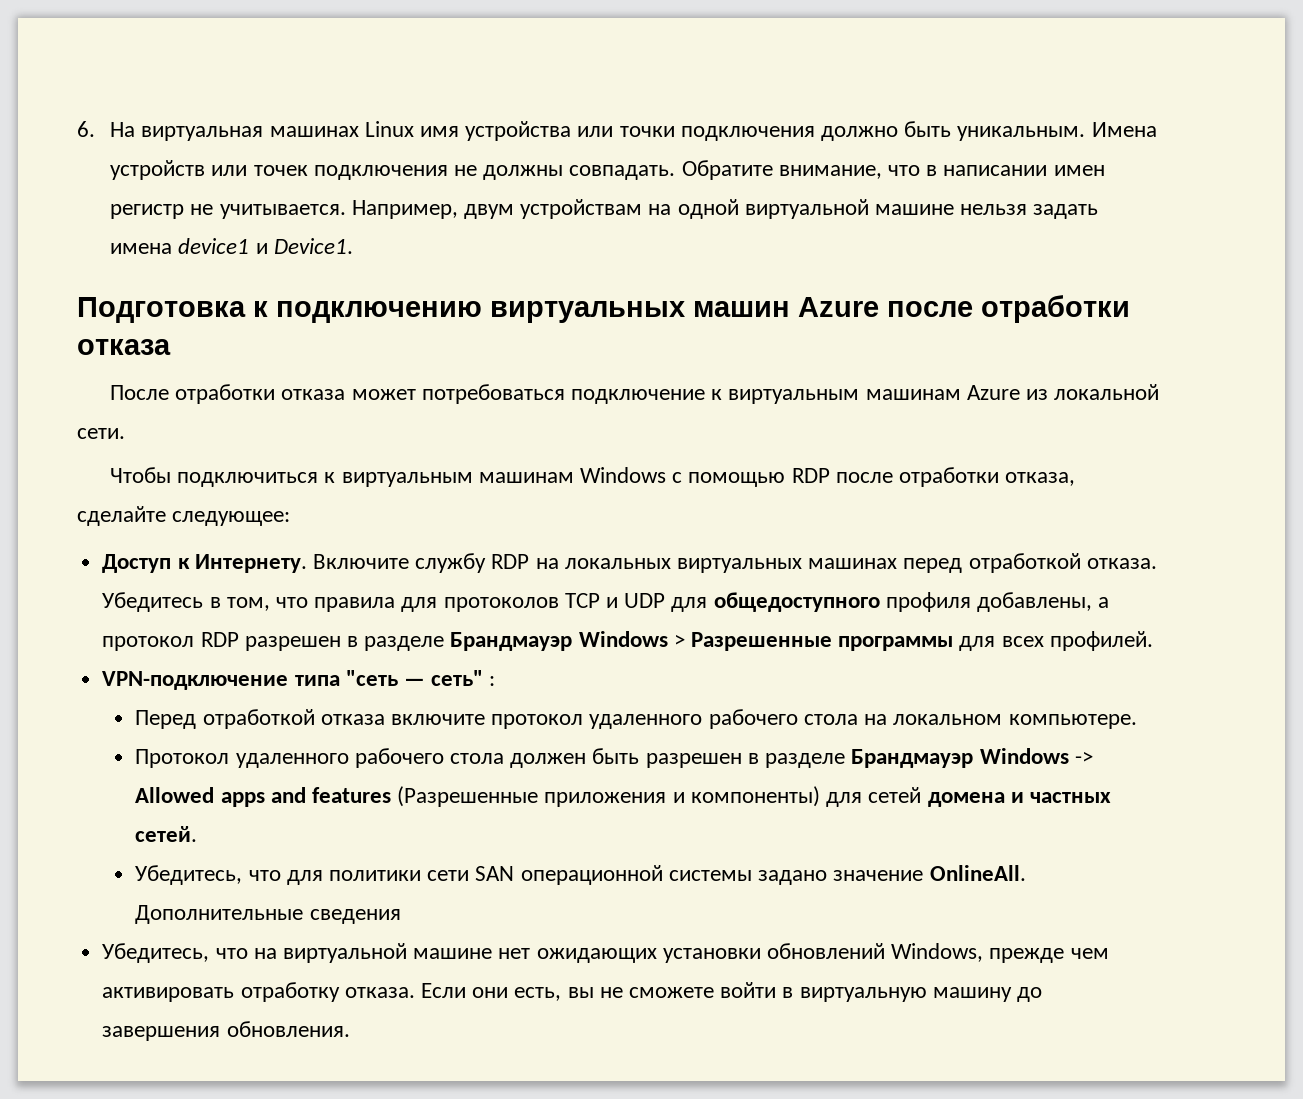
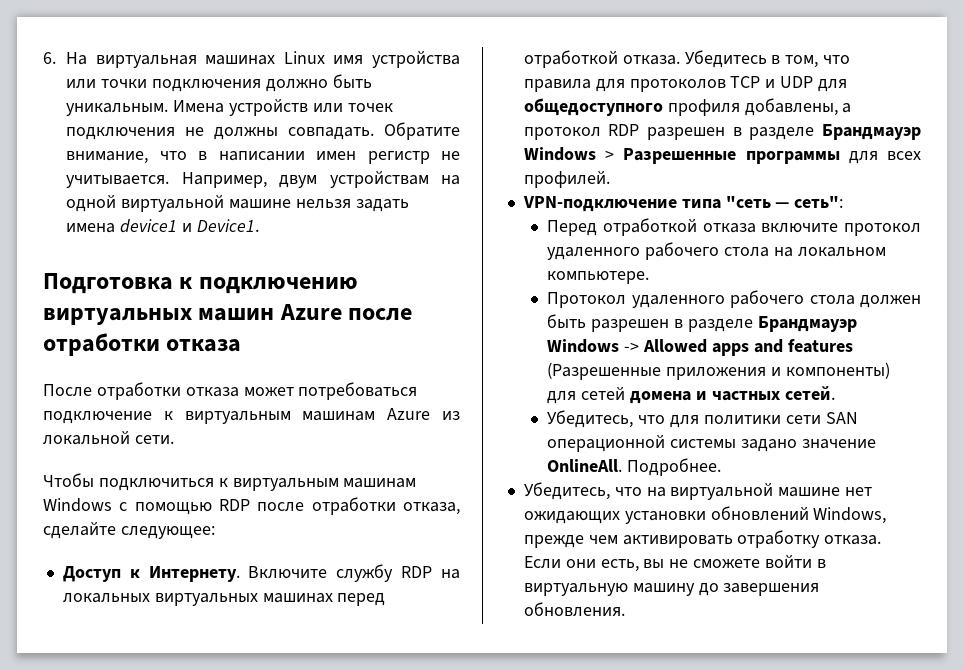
[431,670,496,686] сеть" : -> [794,196,844,208] сеть":
[135,905,401,924] Дополнительные сведения -> [627,458,722,476] Подробнее.

